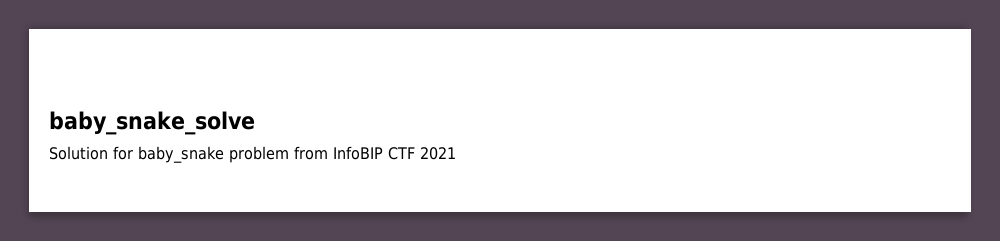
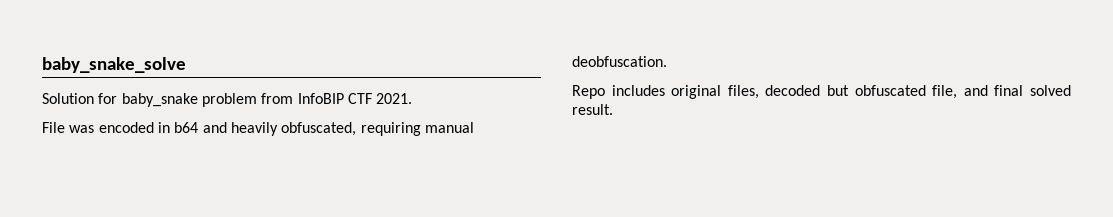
[420,147,456,160] 2021 -> [376,93,413,104] [42,122,474,136] [572,56,667,67] [572,85,1071,99] [572,104,613,115] 2021. // File was encoded in b64 and heavily obfuscated, requiring manual deobfuscation. // Repo includes original files, decoded but obfuscated file, and final solved result.

